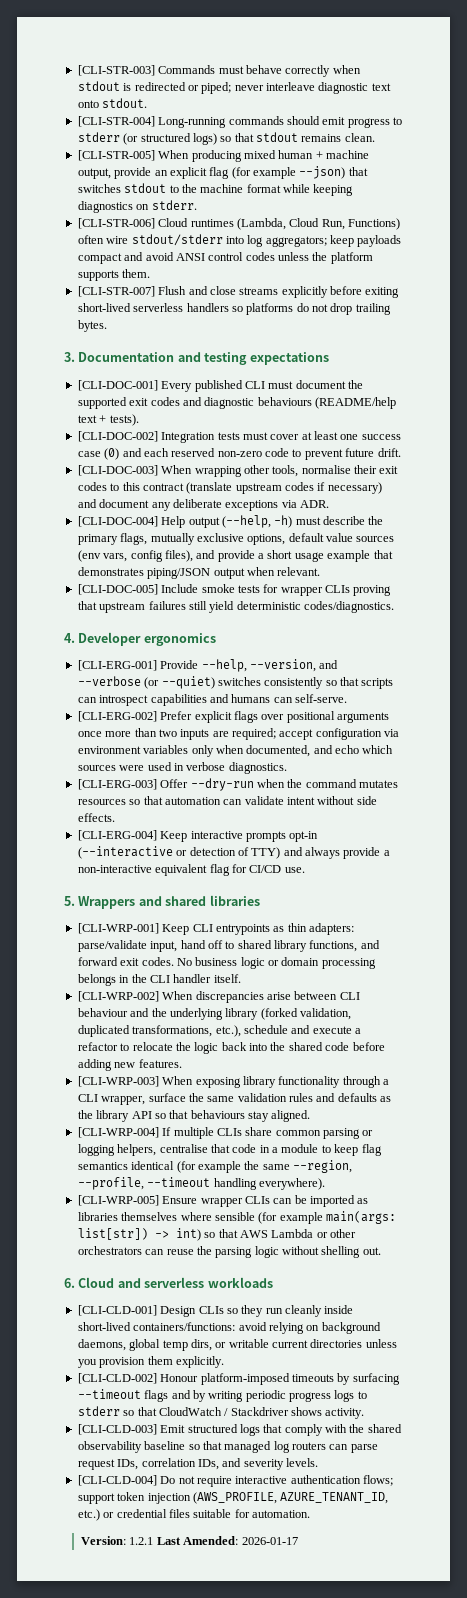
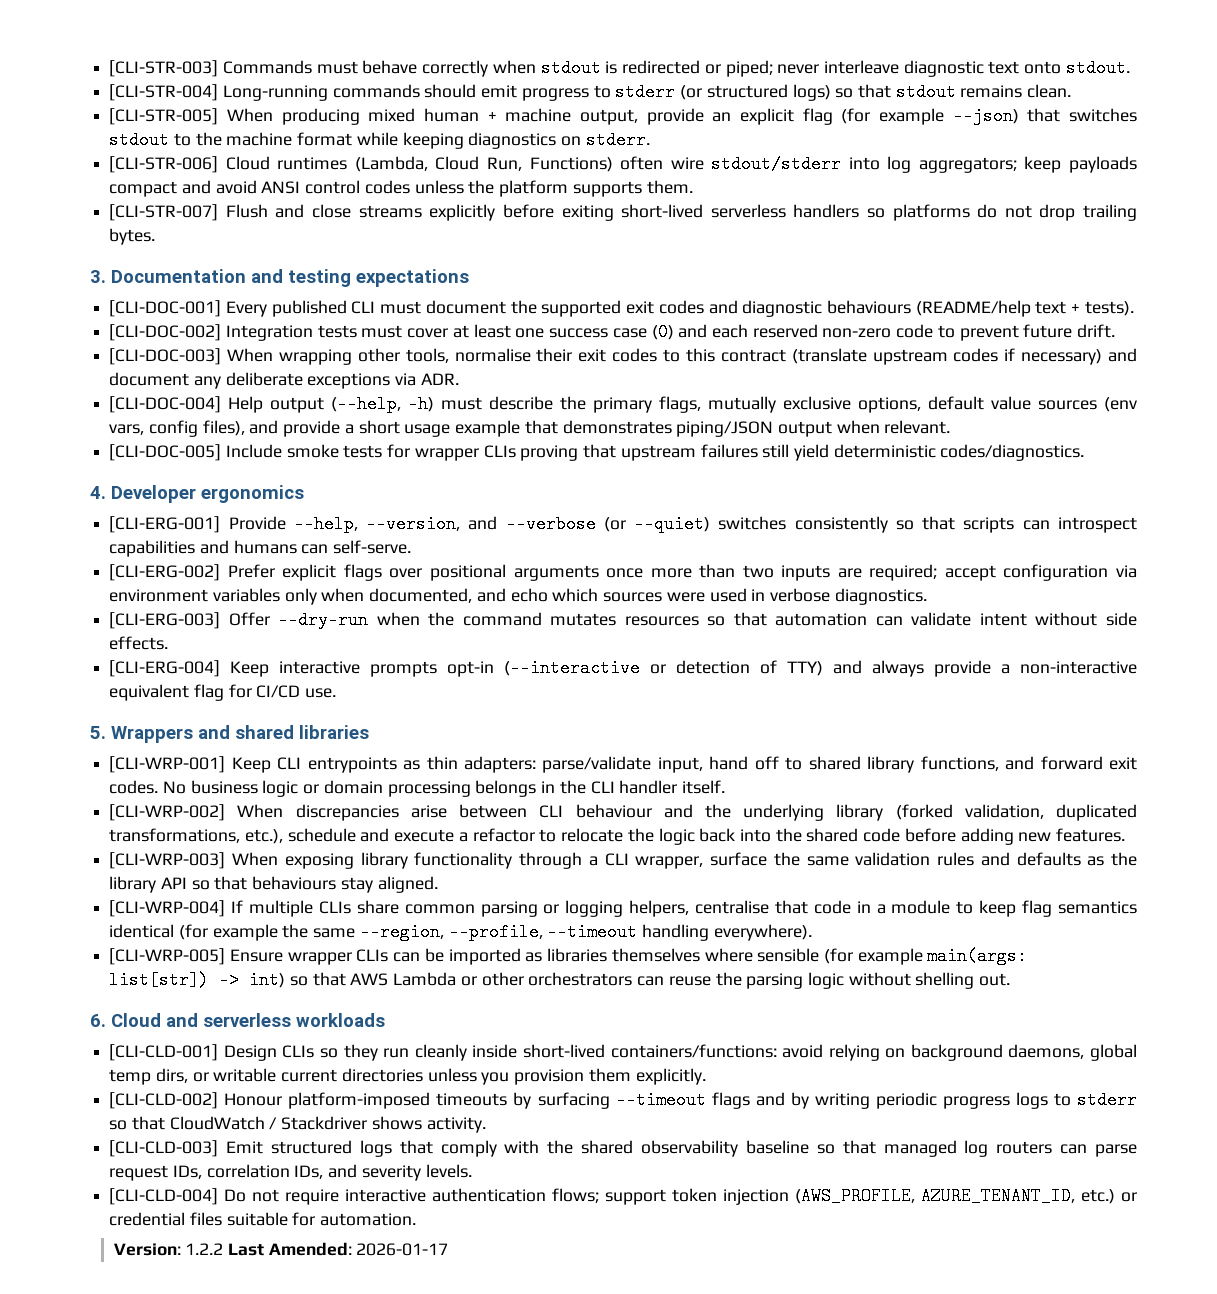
[129,1537,154,1545] 1.2.1 -> [185,1243,224,1255] 1.2.2

